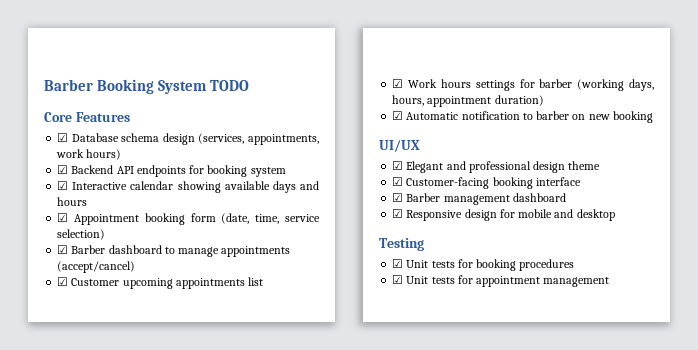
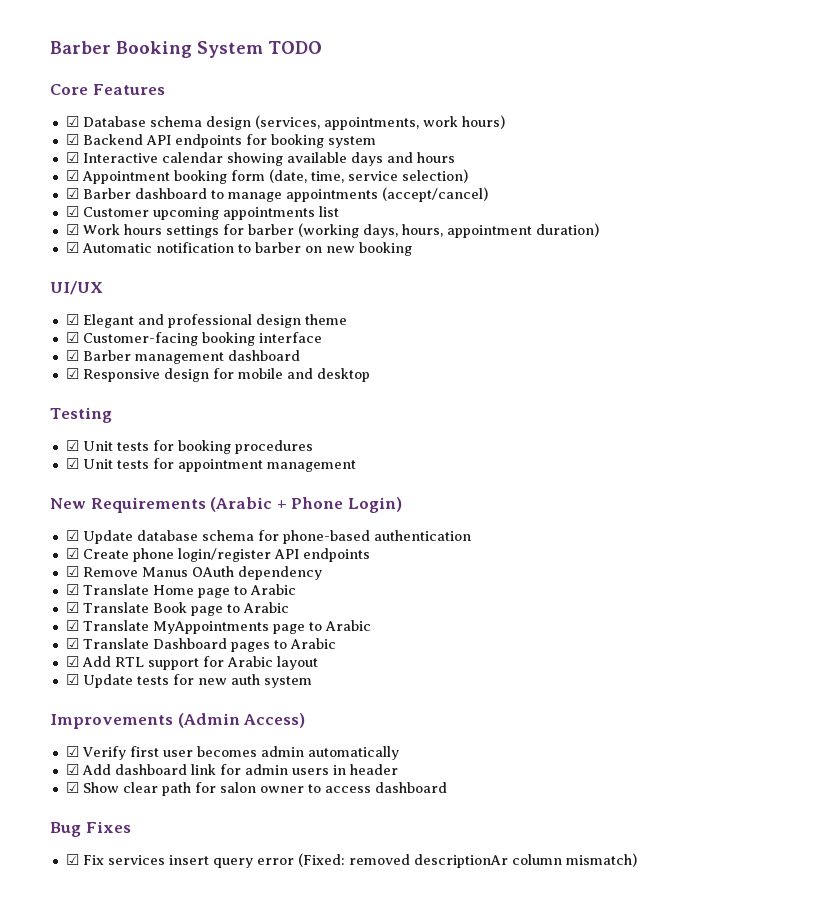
(610, 282) none -> [50,497,402,513] [65,530,471,544] [65,548,370,562] [65,566,322,580] [65,584,296,598] [65,602,289,616] [65,620,371,634] [65,638,336,652] [65,656,318,670] [65,674,312,688] [50,713,306,729] [65,746,399,760] [65,764,398,775] [65,782,447,796] [50,821,131,837] [65,853,637,868] // New Requirements (Arabic + Phone Login) // ☑ Update database schema for phone-based authentication // ☑ Create phone login/register API endpoints // ☑ Remove Manus OAuth dependency // ☑ Translate Home page to Arabic // ☑ Translate Book page to Arabic // ☑ Translate MyAppointments page to Arabic // ☑ Translate Dashboard pages to Arabic // ☑ Add RTL support for Arabic layout // ☑ Update tests for new auth system // Improvements (Admin Access) // ☑ Verify first user becomes admin automatically // ☑ Add dashboard link for admin users in header // ☑ Show clear path for salon owner to access dashboard // Bug Fixes // ☑ Fix services insert query error (Fixed: removed descriptionAr column mismatch)

